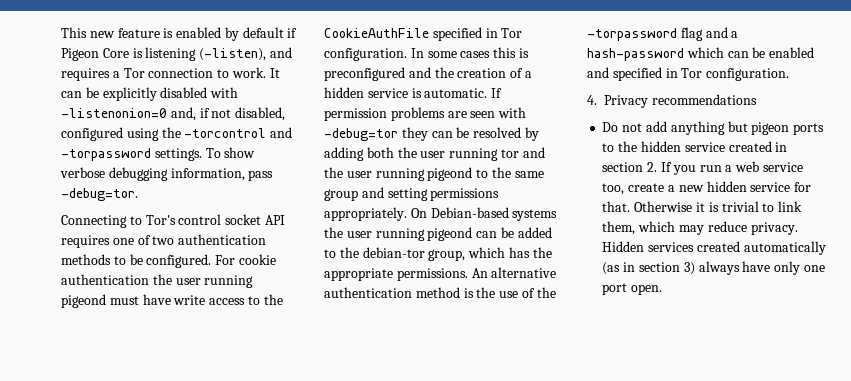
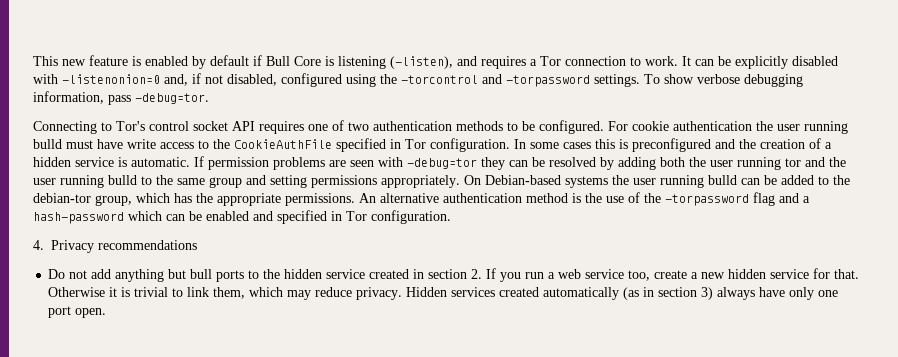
[61,48,99,61] Pigeon -> [266,56,290,66] Bull
[61,294,106,308] pigeond -> [33,139,62,149] bulld
[427,167,473,181] pigeond -> [108,175,137,185] bulld
[427,227,473,241] pigeond -> [708,175,737,185] bulld
[751,122,790,135] pigeon -> [190,269,213,279] bull

